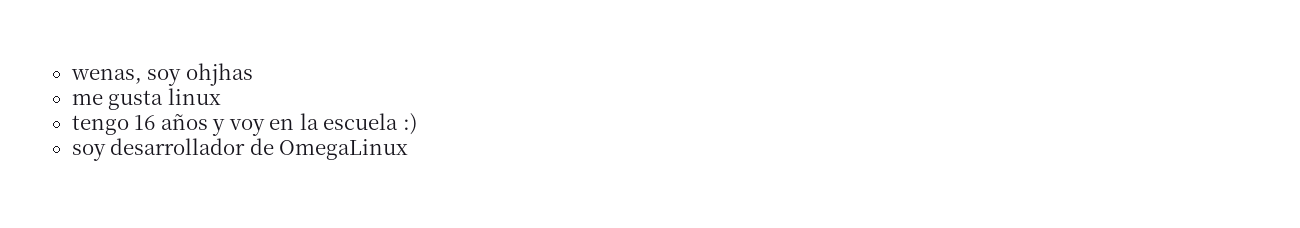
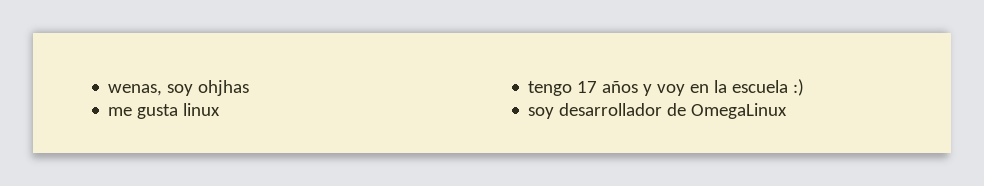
[134,115,156,130] 16 -> [577,81,598,93] 17

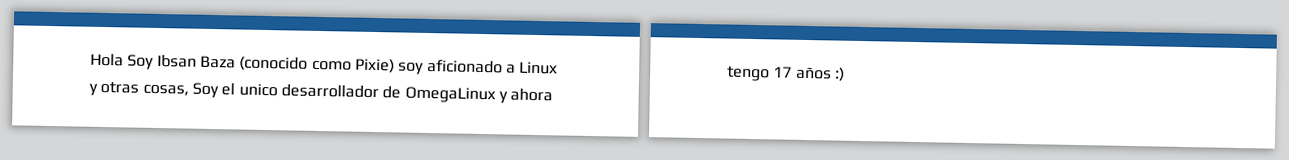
[108,80,250,96] [108,103,221,119] [528,79,805,96] [528,103,788,119] wenas, soy ohjhas // me gusta linux // tengo 17 años y voy en la escuela :) // soy desarrollador de OmegaLinux -> [90,52,559,75] [89,80,554,104] [727,65,845,82] Hola Soy Ibsan Baza (conocido como Pixie) soy aficionado a Linux y otras cosas, Soy el unico desarrollador de OmegaLinux y ahora tengo 17 años :)

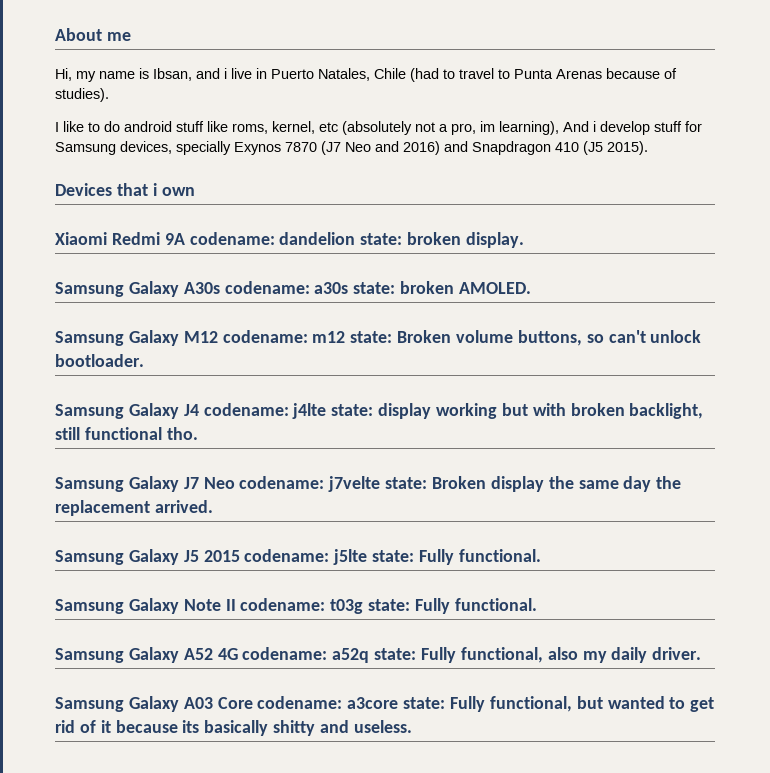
[90,52,559,75] [89,80,554,104] [727,65,845,82] Hola Soy Ibsan Baza (conocido como Pixie) soy aficionado a Linux y otras cosas, Soy el unico desarrollador de OmegaLinux y ahora tengo 17 años :) -> [55,28,131,41] [55,68,677,82] [55,88,109,102] [55,121,702,135] [55,141,648,155] [55,183,195,196] [55,232,525,248] [55,281,532,297] [55,330,702,346] [55,354,144,367] [55,403,704,419] [55,427,198,440] [55,476,682,492] [55,500,213,516] [55,549,541,565] [55,598,537,614] [55,647,702,663] [55,696,715,712] [55,720,412,736] About me // Hi, my name is Ibsan, and i live in Puerto Natales, Chile (had to travel to Punta Arenas because of studies). // I like to do android stuff like roms, kernel, etc (absolutely not a pro, im learning), And i develop stuff for Samsung devices, specially Exynos 7870 (J7 Neo and 2016) and Snapdragon 410 (J5 2015). // Devices that i own // Xiaomi Redmi 9A codename: dandelion state: broken display. // Samsung Galaxy A30s codename: a30s state: broken AMOLED. // Samsung Galaxy M12 codename: m12 state: Broken volume buttons, so can't unlock bootloader. // Samsung Galaxy J4 codename: j4lte state: display working but with broken backlight, still functional tho. // Samsung Galaxy J7 Neo codename: j7velte state: Broken display the same day the replacement arrived. // Samsung Galaxy J5 2015 codename: j5lte state: Fully functional. // Samsung Galaxy Note II codename: t03g state: Fully functional. // Samsung Galaxy A52 4G codename: a52q state: Fully functional, also my daily driver. // Samsung Galaxy A03 Core codename: a3core state: Fully functional, but wanted to get rid of it because its basically shitty and useless.

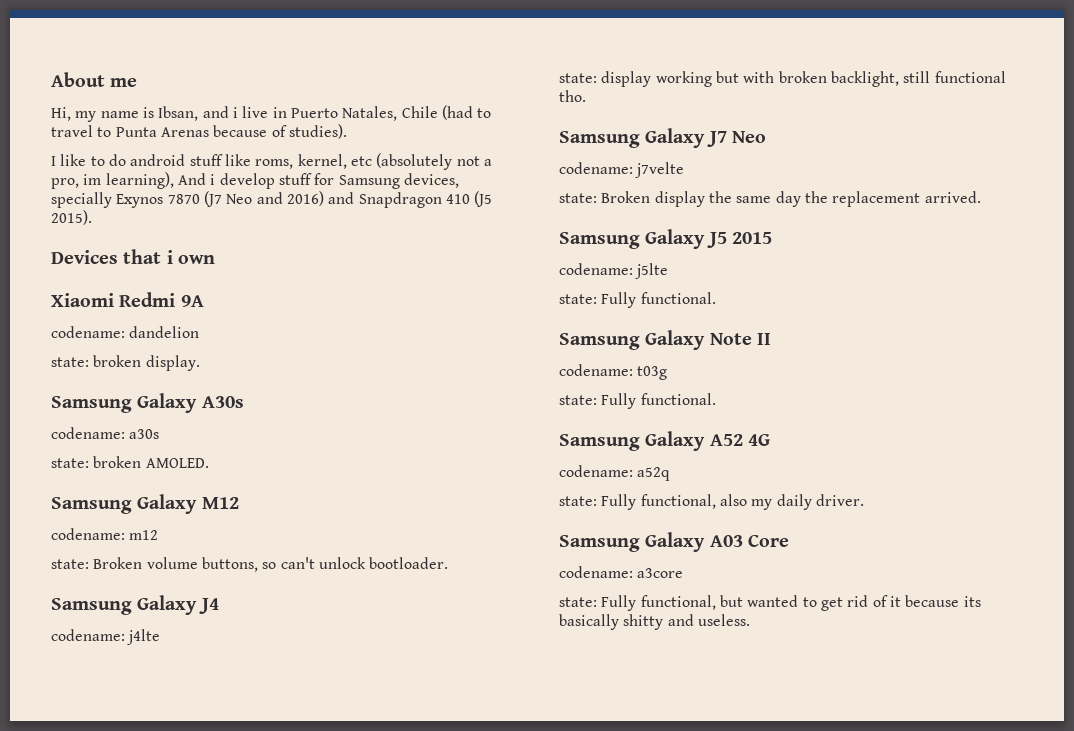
(185, 239) none -> (204, 301) //
(356, 238) none -> (200, 332) //
(220, 288) none -> (244, 402) //
(349, 288) none -> (160, 434) //
(218, 337) none -> (239, 503) //
(346, 337) none -> (159, 535) //
(199, 410) none -> (219, 606) //
(327, 411) none -> (161, 637) //
(235, 483) none -> (767, 137) //
(381, 484) none -> (685, 170) //
(240, 556) none -> (773, 238) //
(368, 557) none -> (669, 271) //
(236, 605) none -> (772, 339) //
(364, 606) none -> (668, 373) //
(238, 654) none -> (771, 440) //
(370, 655) none -> (671, 474) //
(253, 703) none -> (790, 540) //
(399, 703) none -> (684, 573) //

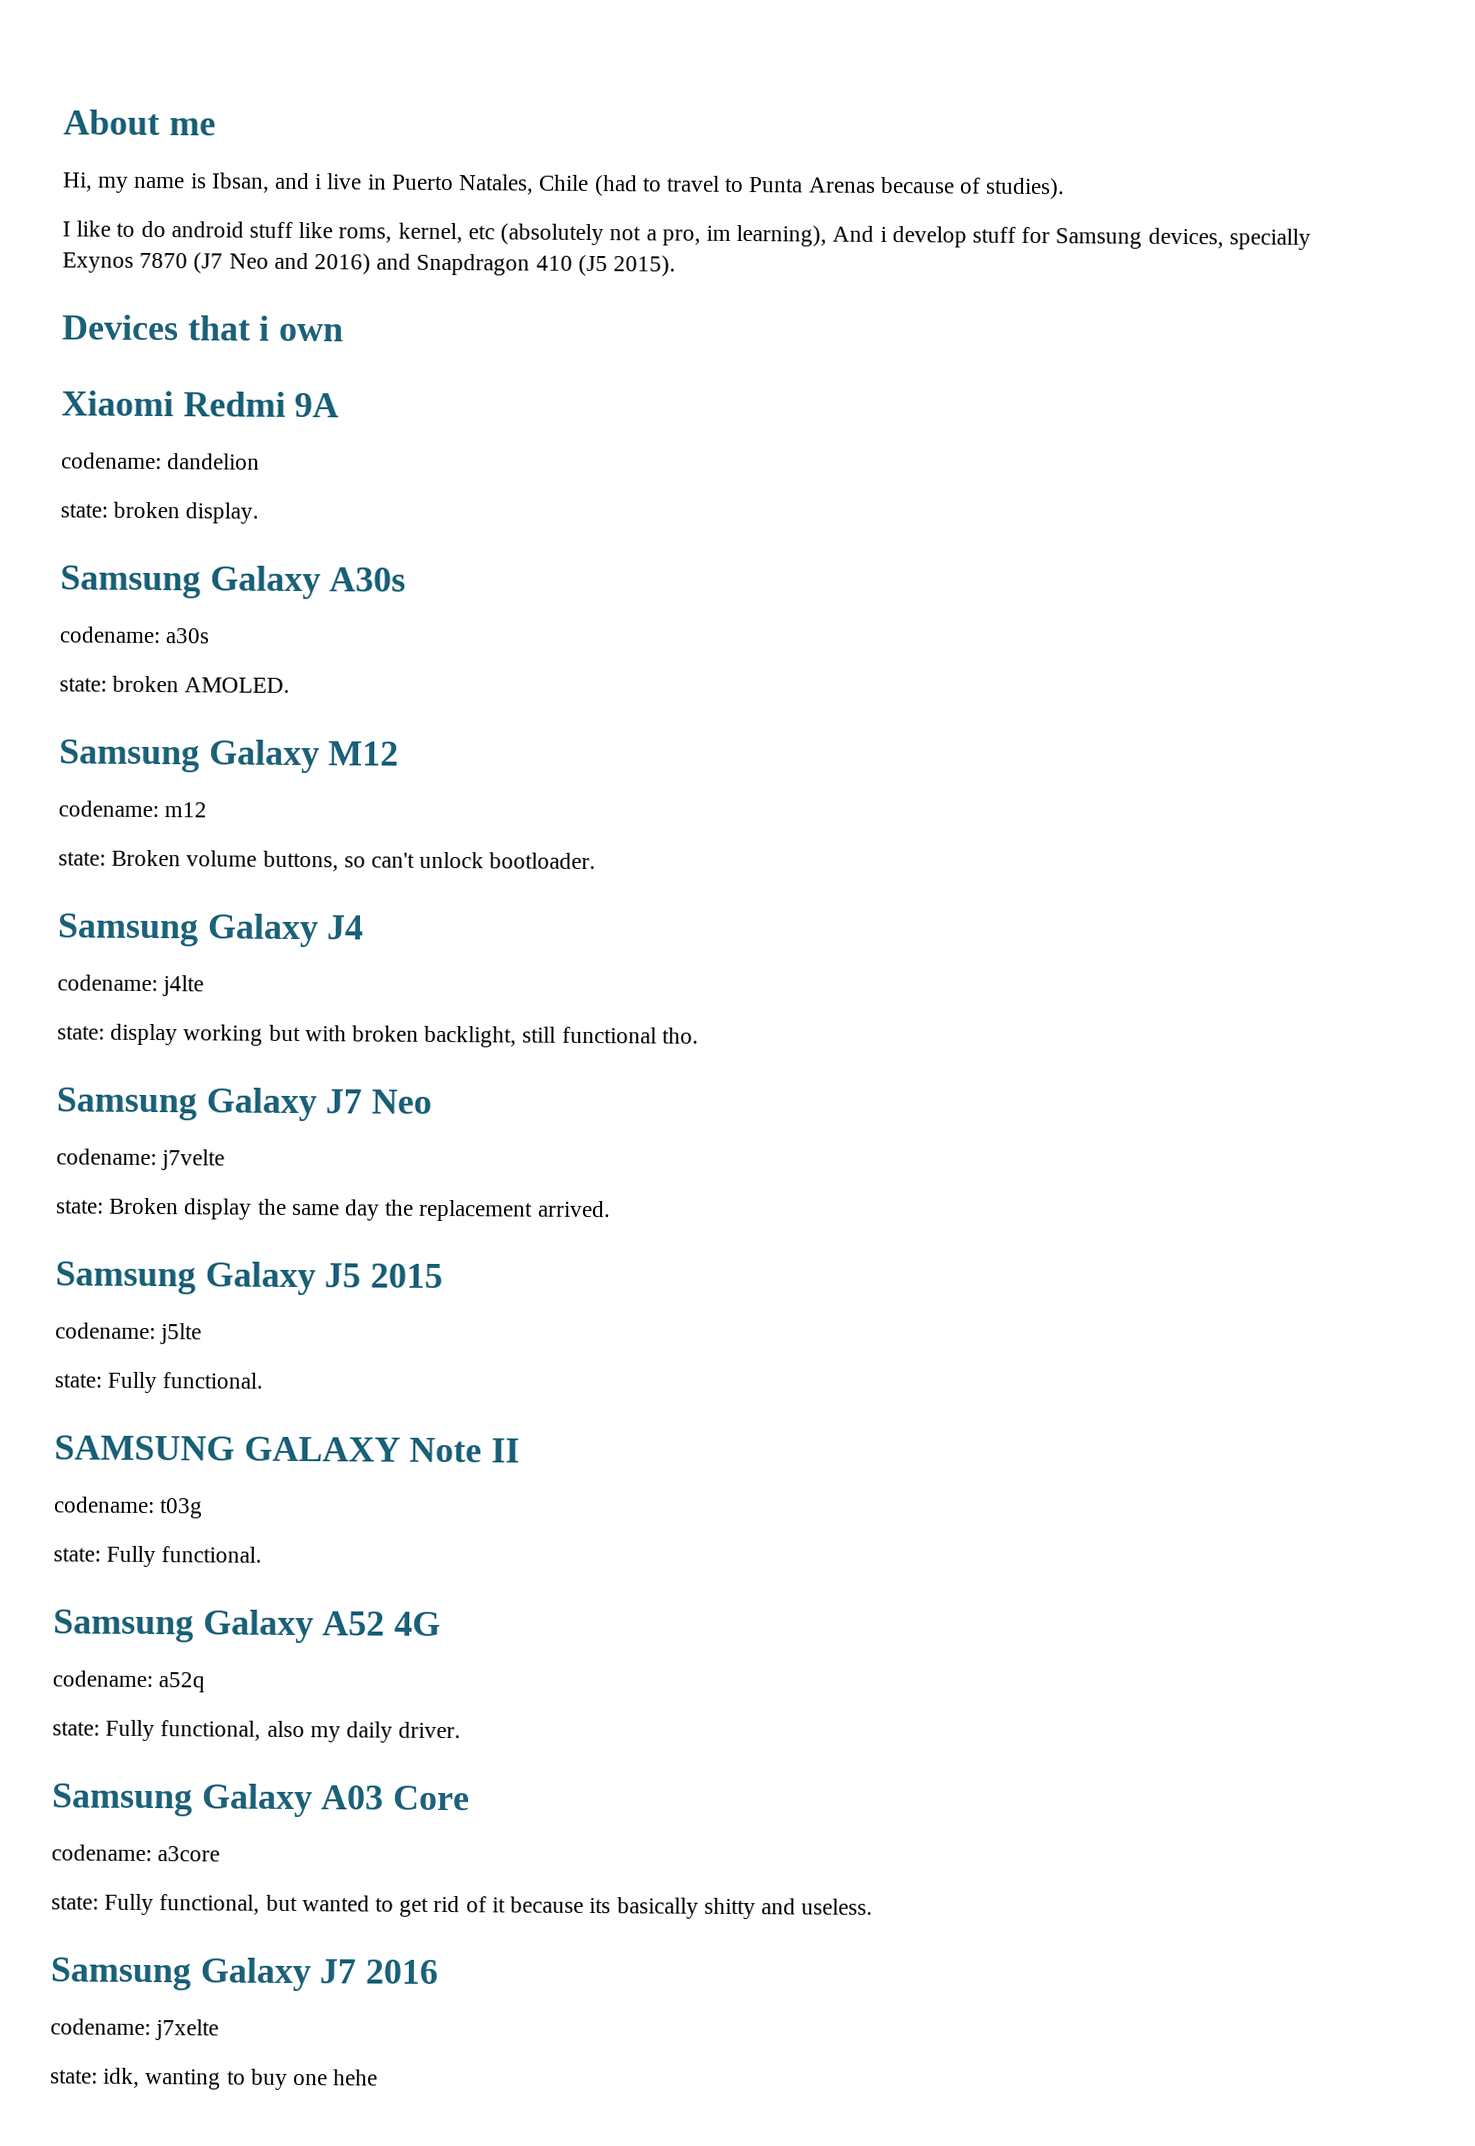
[559,330,706,350] Samsung Galaxy -> [54,1435,401,1462] SAMSUNG GALAXY
(750, 620) none -> [50,1957,439,1992] [50,2018,220,2041] [50,2067,379,2090] // Samsung Galaxy J7 2016 // codename: j7xelte // state: idk, wanting to buy one hehe

